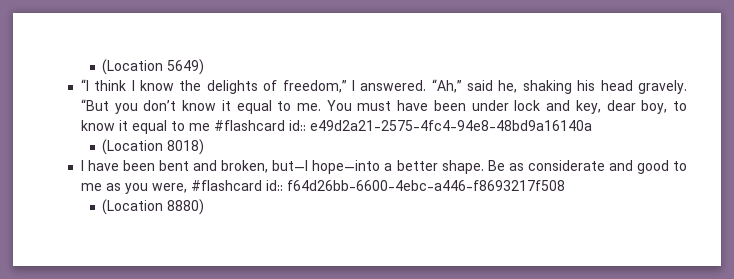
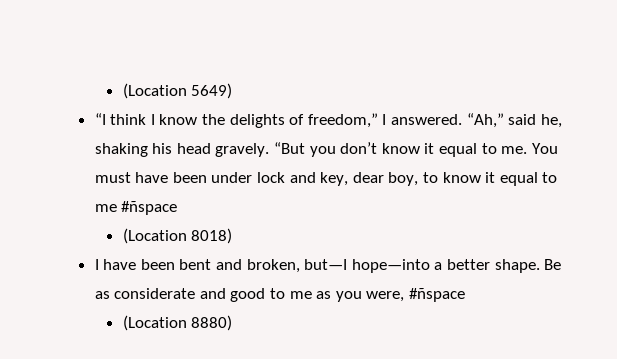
[213,120,592,131] #flashcard id:: e49d2a21-2575-4fc4-94e8-48bd9a16140a -> [121,201,178,215] #ñspace
[190,180,565,191] #flashcard id:: f64d26bb-6600-4ebc-a446-f8693217f508 -> [409,288,466,302] #ñspace

